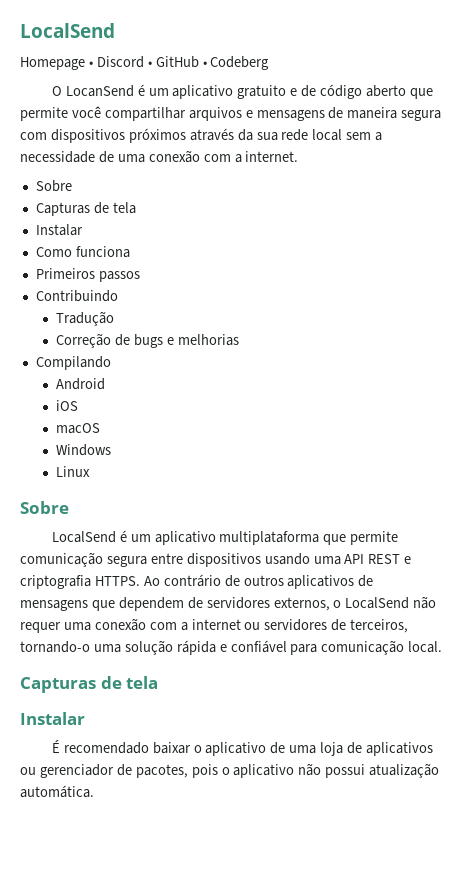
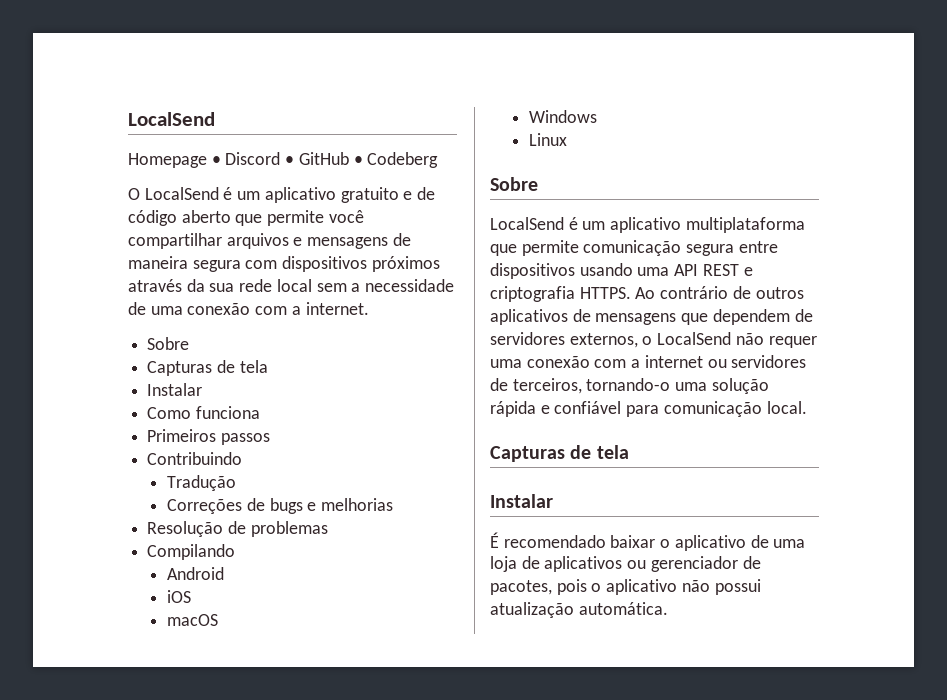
[65,85,134,97] LocanSend -> [144,187,219,200] LocalSend
[56,333,112,348] Correção -> [167,499,243,514] Correções
(239, 340) none -> [147,521,328,537] // Resolução de problemas

